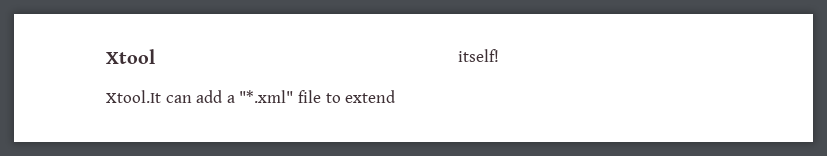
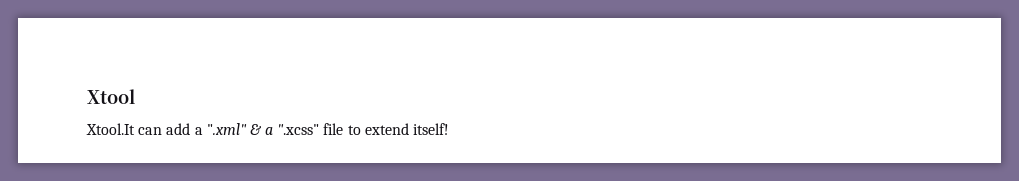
[239,90,294,103] "*.xml" -> [206,123,320,135] ".xml" & a ".xcss"

